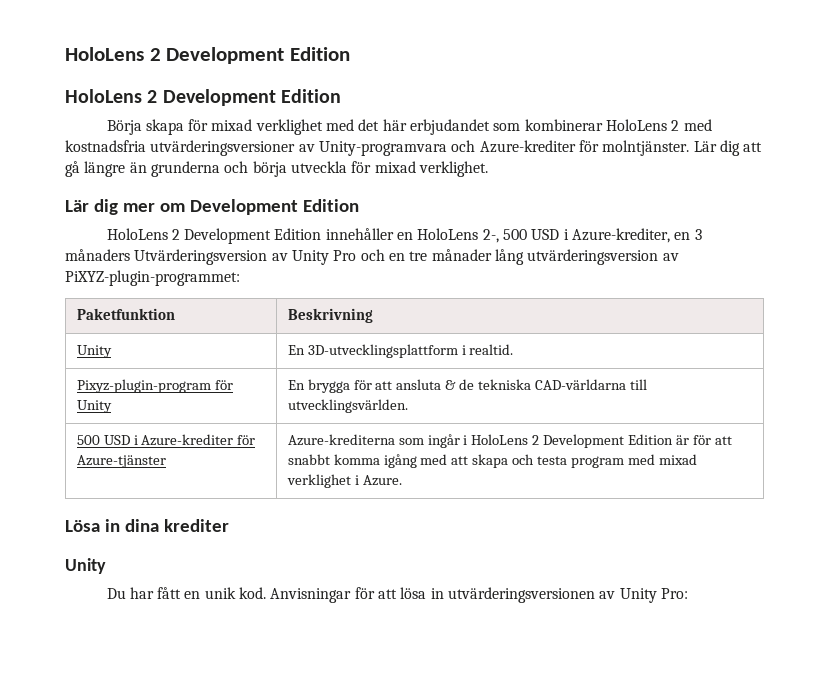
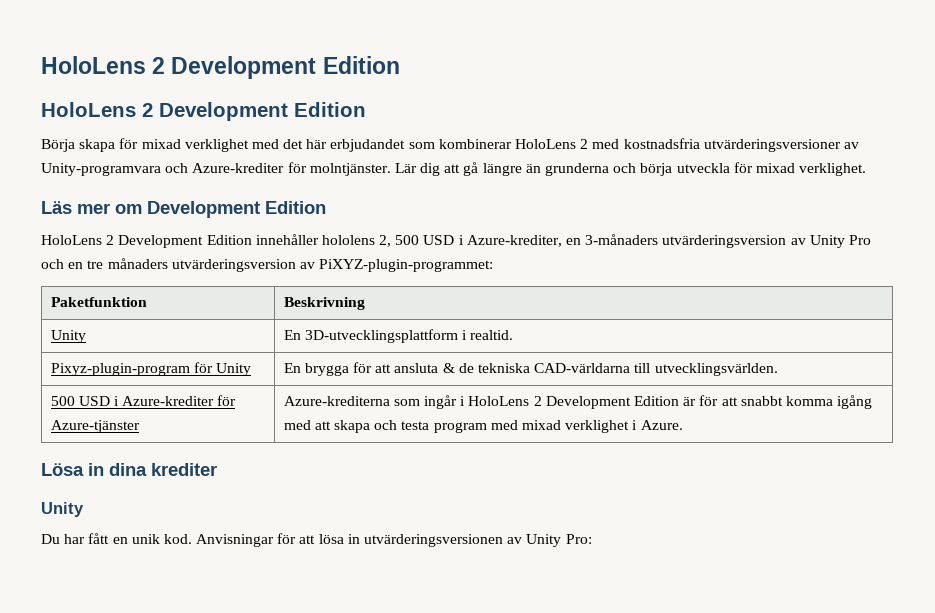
[65,199,118,215] Lär dig -> [41,201,72,214] Läs
[397,228,499,243] en HoloLens 2-, -> [321,235,392,247] hololens 2,
[694,229,702,240] [65,249,268,265] 3 månaders Utvärderingsversion -> [585,234,787,248] 3-månaders utvärderingsversion
[431,249,524,265] månader lång -> [107,258,168,269] månaders

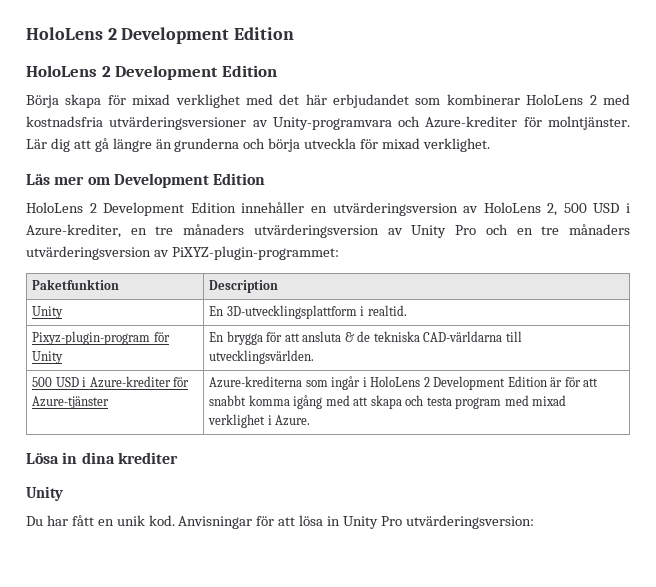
[321,235,375,245] hololens -> [310,202,541,216] en utvärderingsversion av HoloLens
[585,234,659,245] 3-månaders -> [155,224,245,235] tre månaders
[283,297,365,310] Beskrivning -> [209,280,279,293] Description
[364,534,592,547] utvärderingsversionen av Unity Pro: -> [343,515,534,529] Unity Pro utvärderingsversion:

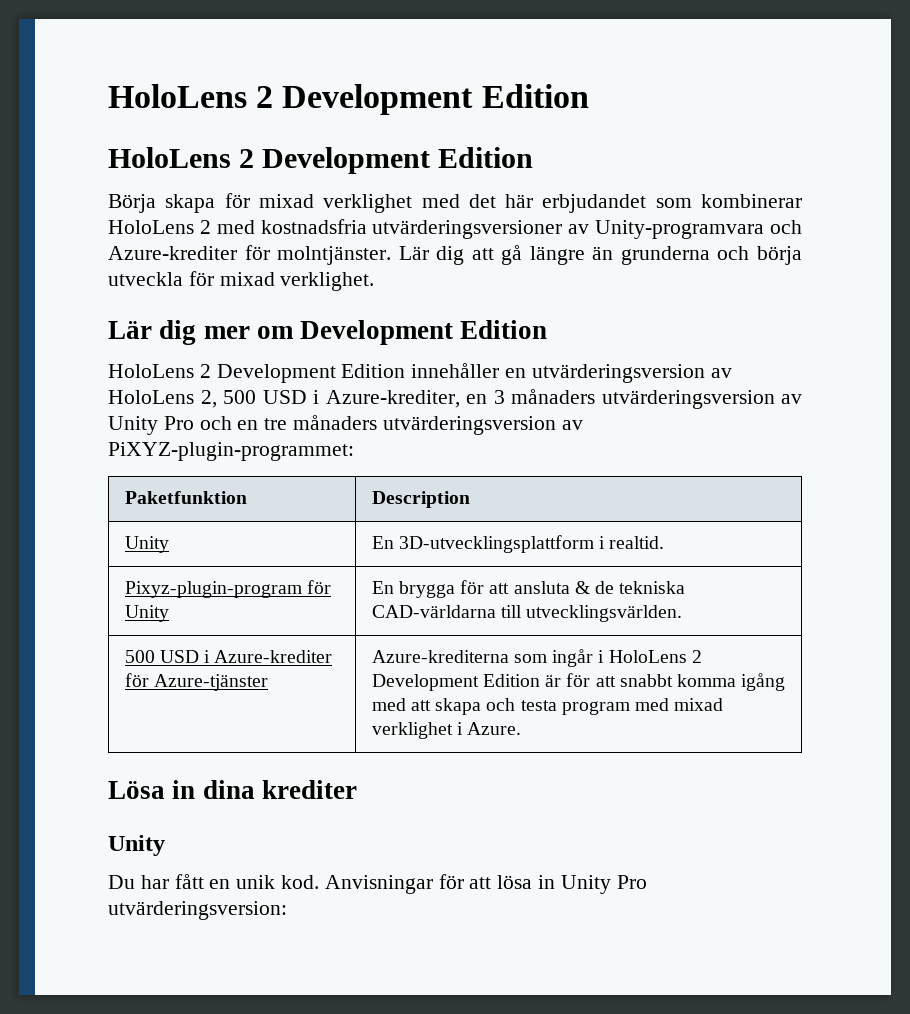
[26,174,50,185] Läs -> [108,320,197,345] Lär dig
[155,226,174,235] tre -> [493,390,505,404] 3

